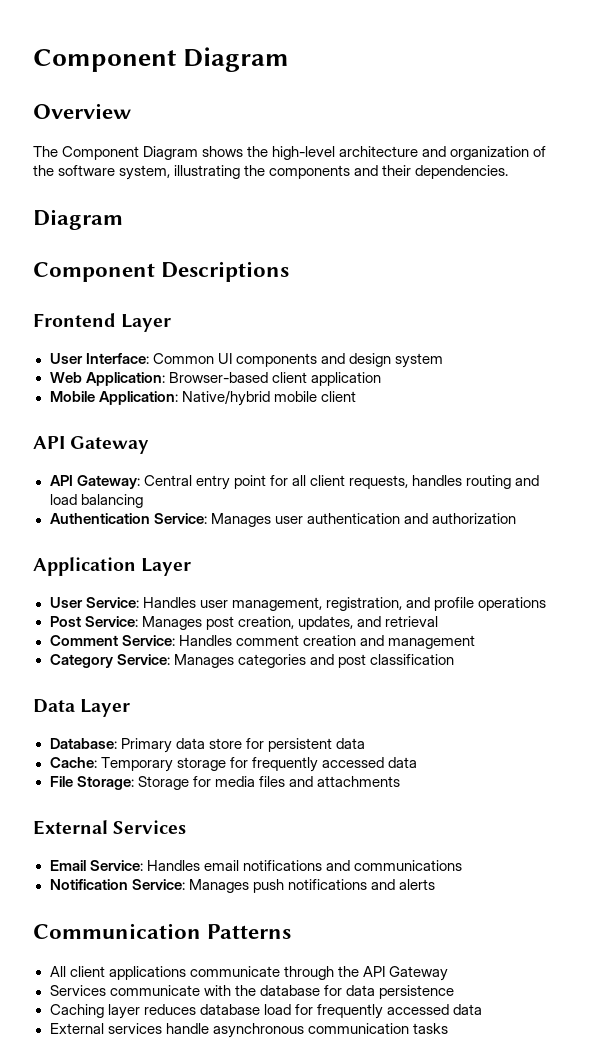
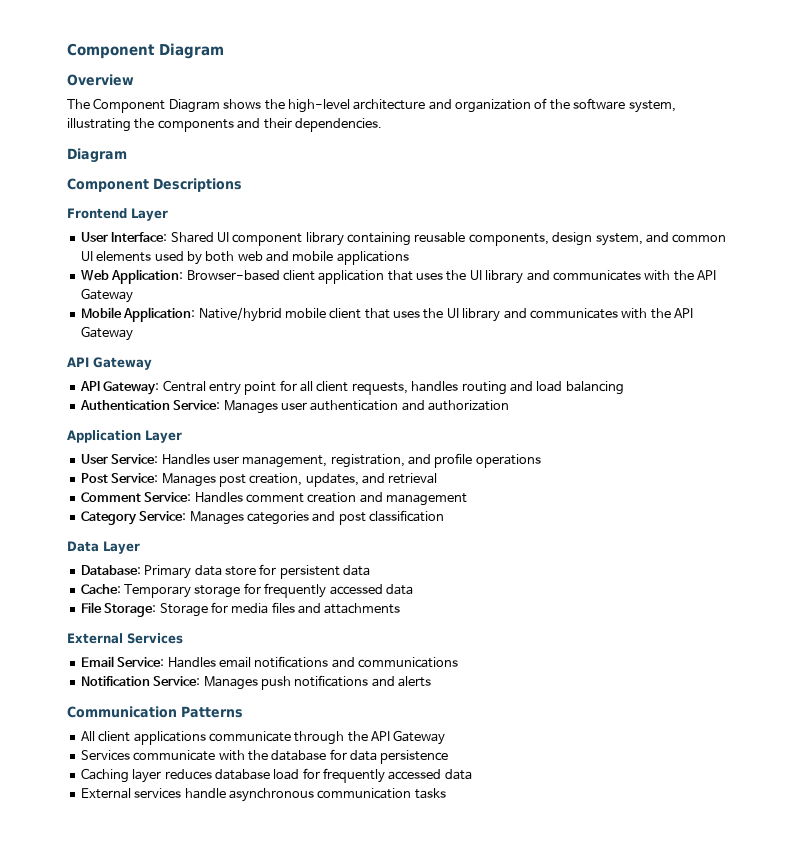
[152,353,443,368] Common UI components and design system -> [170,232,727,246] [80,251,409,265] Shared UI component library containing reusable components, design system, and common UI elements used by both web and mobile applications
(381, 379) none -> [387,270,716,284] [80,288,133,303] that uses the UI library and communicates with the API Gateway
(356, 396) none -> [364,308,693,322] [80,326,133,341] that uses the UI library and communicates with the API Gateway

